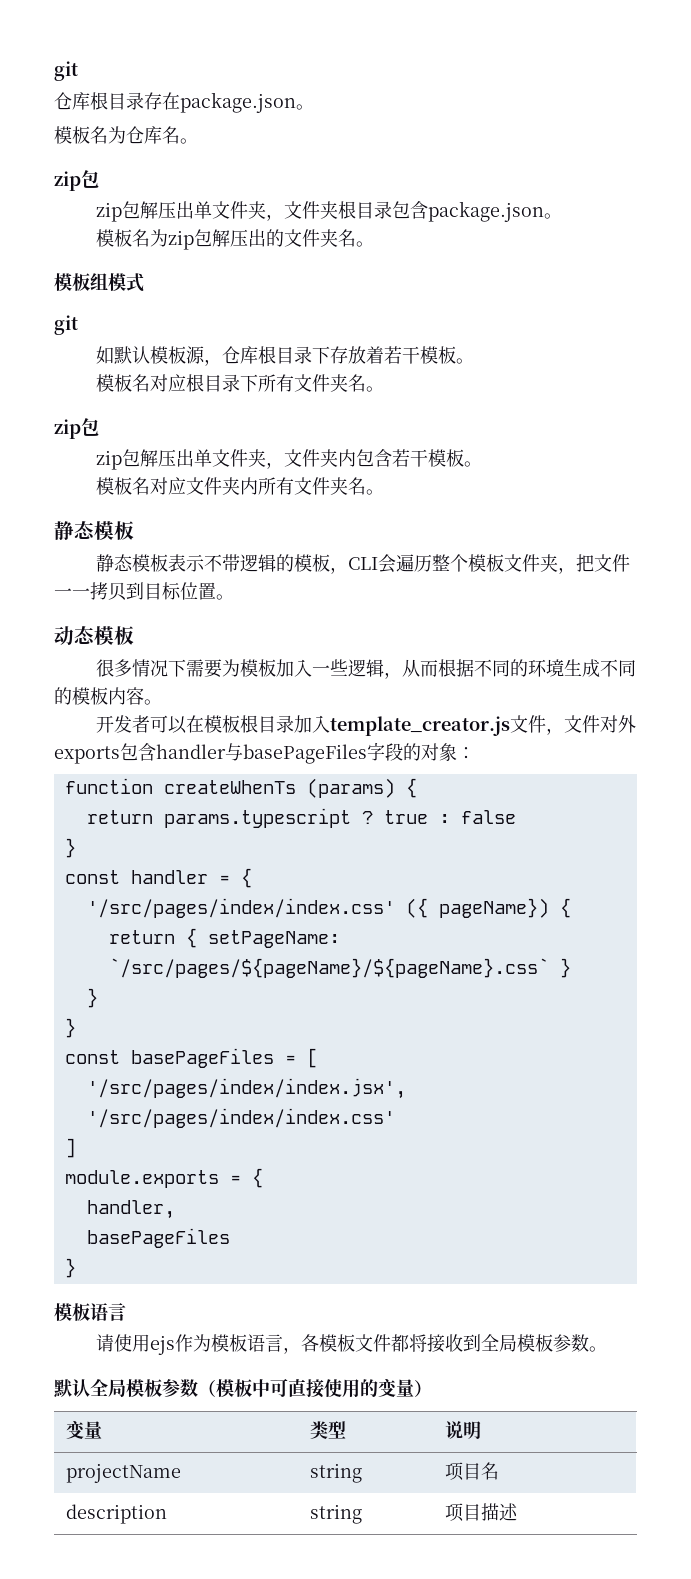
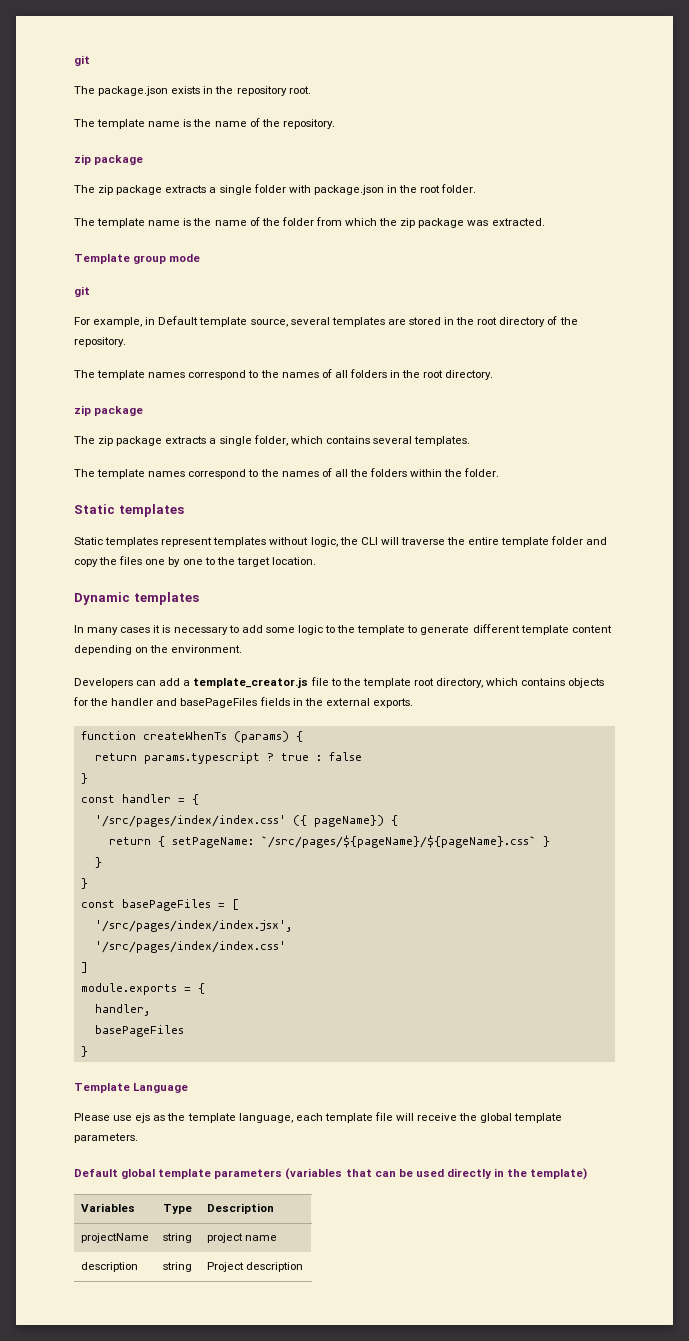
[54,61,78,81] [54,92,314,113] [54,126,198,144] [54,170,99,191] [95,201,562,222] [95,229,374,250] [54,273,144,292] [54,315,78,335] [95,346,474,366] [95,374,384,392] [54,418,99,439] [95,449,482,470] [95,477,384,495] [54,521,134,540] [95,554,630,574] [54,582,234,601] [54,626,134,645] [95,659,636,679] [54,687,162,705] [95,715,636,736] [54,742,475,764] git // 仓库根目录存在package.json。 // 模板名为仓库名。 // zip包 // zip包解压出单文件夹，文件夹根目录包含package.json。 // 模板名为zip包解压出的文件夹名。 // 模板组模式 // git // 如默认模板源，仓库根目录下存放着若干模板。 // 模板名对应根目录下所有文件夹名。 // zip包 // zip包解压出单文件夹，文件夹内包含若干模板。 // 模板名对应文件夹内所有文件夹名。 // 静态模板 // 静态模板表示不带逻辑的模板，CLI会遍历整个模板文件夹，把文件一一拷贝到目标位置。 // 动态模板 // 很多情况下需要为模板加入一些逻辑，从而根据不同的环境生成不同的模板内容。 // 开发者可以在模板根目录加入template_creator.js文件，文件对外exports包含handler与basePageFiles字段的对象： -> [74,55,90,66] [74,86,311,96] [74,118,335,129] [74,154,144,165] [74,184,477,195] [74,217,545,228] [74,254,201,264] [74,286,90,297] [74,316,578,327] [74,337,126,347] [74,369,494,380] [74,405,144,416] [74,435,471,446] [74,468,500,479] [74,504,184,517] [74,536,608,547] [74,556,316,567] [74,592,199,605] [74,624,612,635] [74,645,243,655] [74,677,605,688] [73,697,413,708] git // The package.json exists in the repository root. // The template name is the name of the repository. // zip package // The zip package extracts a single folder with package.json in the root folder. // The template name is the name of the folder from which the zip package was extracted. // Template group mode // git // For example, in Default template source, several templates are stored in the root directory of the repository. // The template names correspond to the names of all folders in the root directory. // zip package // The zip package extracts a single folder, which contains several templates. // The template names correspond to the names of all the folders within the folder. // Static templates // Static templates represent templates without logic, the CLI will traverse the entire template folder and copy the files one by one to the target location. // Dynamic templates // In many cases it is necessary to add some logic to the template to generate different template content depending on the environment. // Developers can add a template_creator.js file to the template root directory, which contains objects for the handler and basePageFiles fields in the external exports.
[54,1303,126,1321] [95,1334,607,1355] [54,1378,432,1398] [66,1420,103,1439] [310,1421,347,1439] [445,1421,482,1439] 模板语言 // 请使用ejs作为模板语言，各模板文件都将接收到全局模板参数。 // 默认全局模板参数（模板中可直接使用的变量） // 变量 | 类型 | 说明 -> [74,1083,189,1093] [74,1112,563,1123] [74,1133,138,1143] [74,1168,588,1180] [80,1203,135,1212] [162,1204,192,1214] [206,1203,274,1214] Template Language // Please use ejs as the template language, each template file will receive the global template parameters. // Default global template parameters (variables that can be used directly in the template) // Variables | Type | Description
[445,1462,500,1481] 项目名 -> [206,1233,277,1243] project name
[445,1503,519,1522] 项目描述 -> [206,1262,303,1272] Project description

